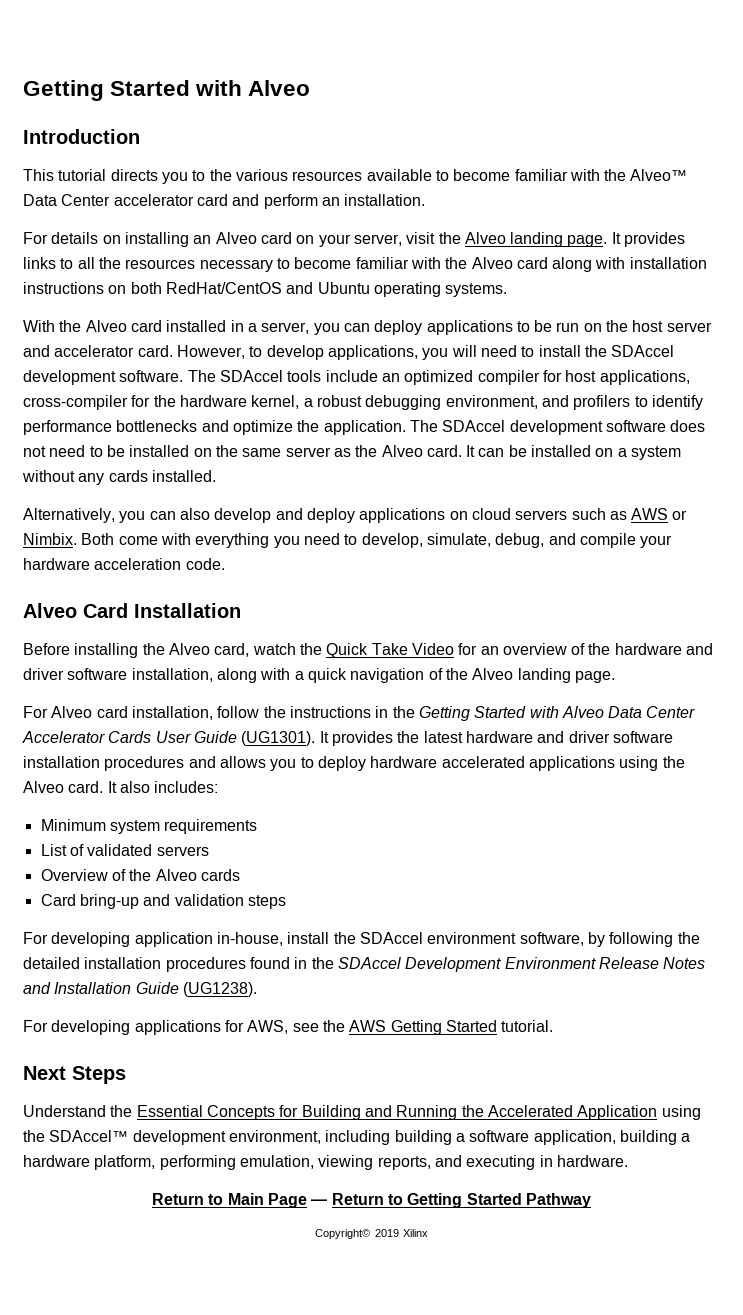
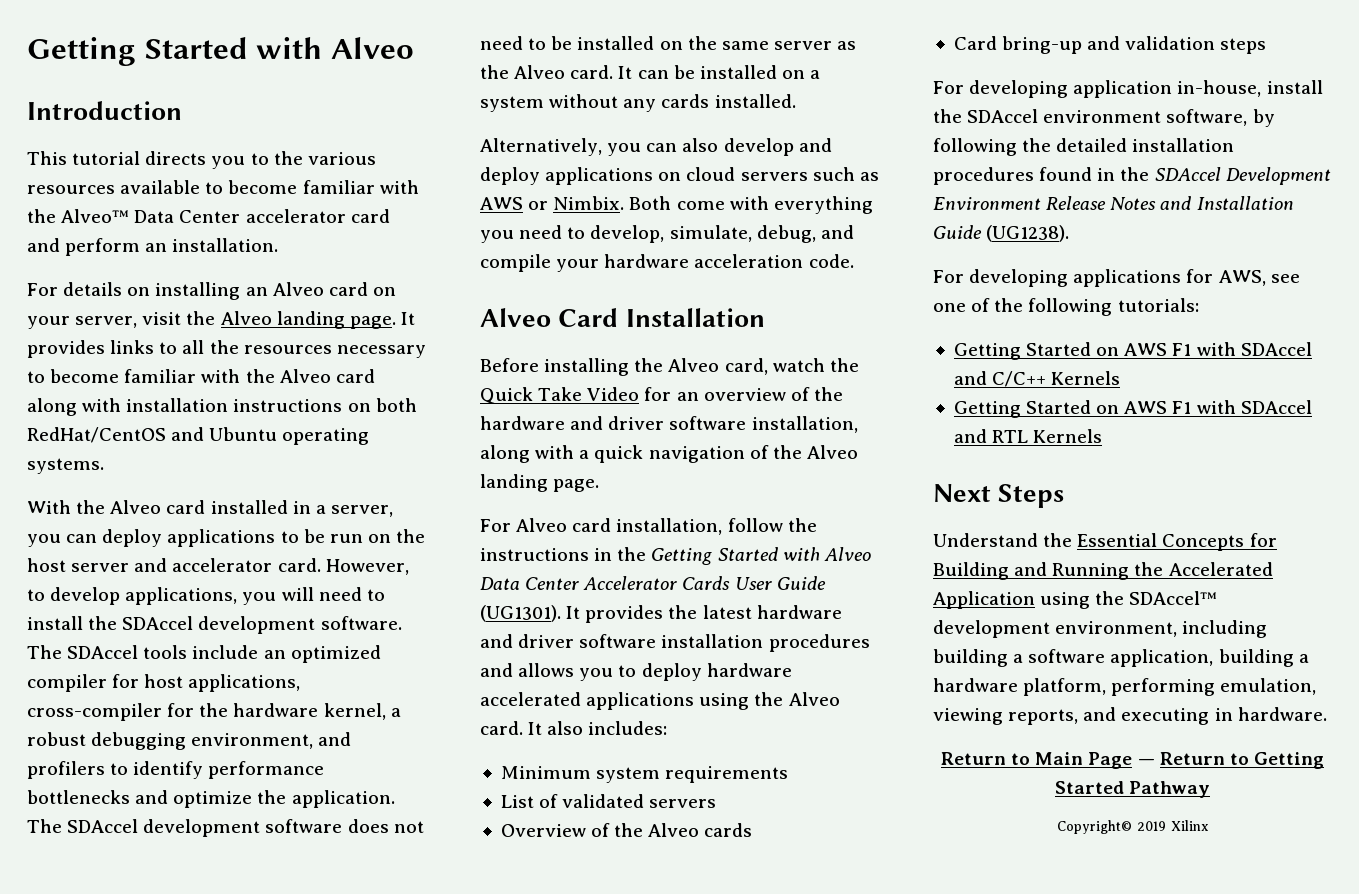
[322,1020,554,1035] the AWS Getting Started tutorial. -> [933,298,1199,316] [953,342,1312,360] [953,371,1121,387] [953,400,1312,418] [953,429,1103,443] one of the following tutorials: // Getting Started on AWS F1 with SDAccel and C/C++ Kernels // Getting Started on AWS F1 with SDAccel and RTL Kernels

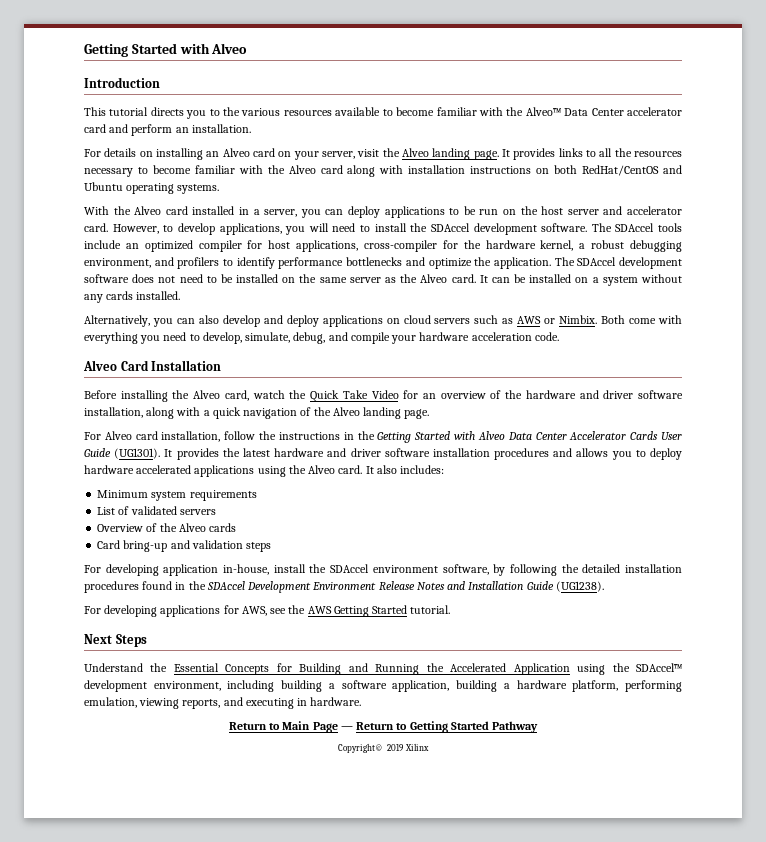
[933,298,1199,316] [953,342,1312,360] [953,371,1121,387] [953,400,1312,418] [953,429,1103,443] one of the following tutorials: // Getting Started on AWS F1 with SDAccel and C/C++ Kernels // Getting Started on AWS F1 with SDAccel and RTL Kernels -> [288,605,451,617] the AWS Getting Started tutorial.

